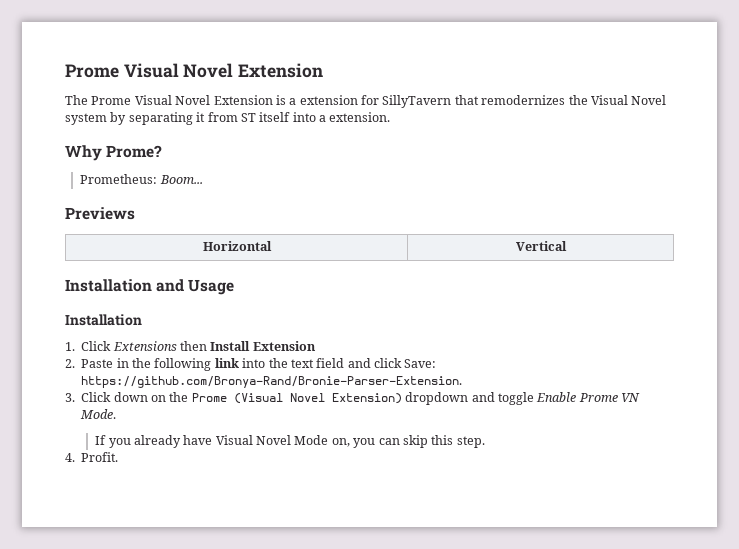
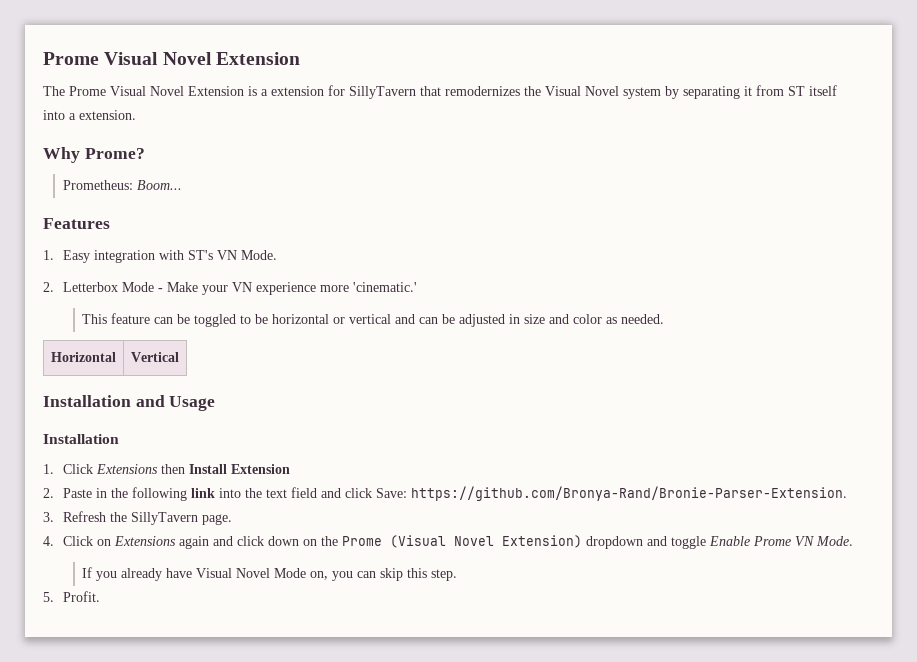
[65,207,135,220] Previews -> [43,218,110,229] [43,250,277,263] [43,282,417,295] [82,313,665,327] Features // 1. Easy integration with ST's VN Mode. // 2. Letterbox Mode - Make your VN experience more 'cinematic.' // This feature can be toggled to be horizontal or vertical and can be adjusted in size and color as needed.
[81,392,112,402] Click -> [62,511,232,525] [43,536,264,549] Refresh the SillyTavern page. // 4. Click on Extensions again and click
[65,453,75,462] 4. -> [43,592,54,602] 5.

